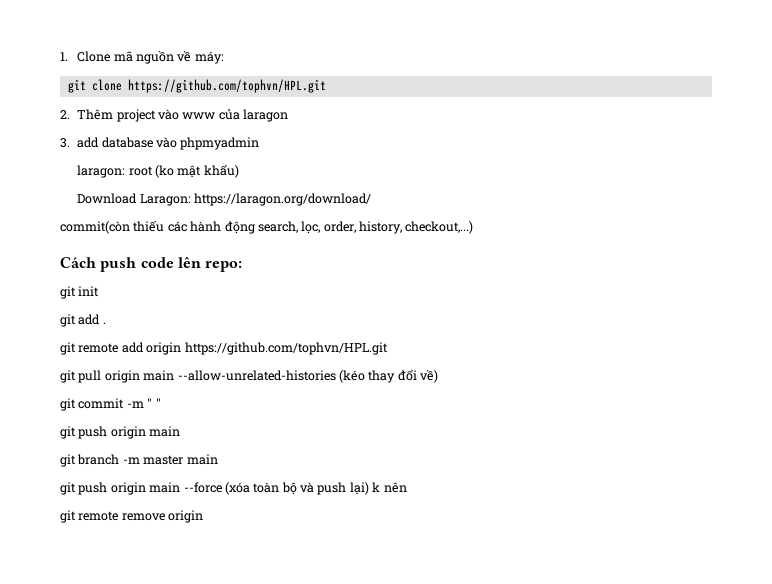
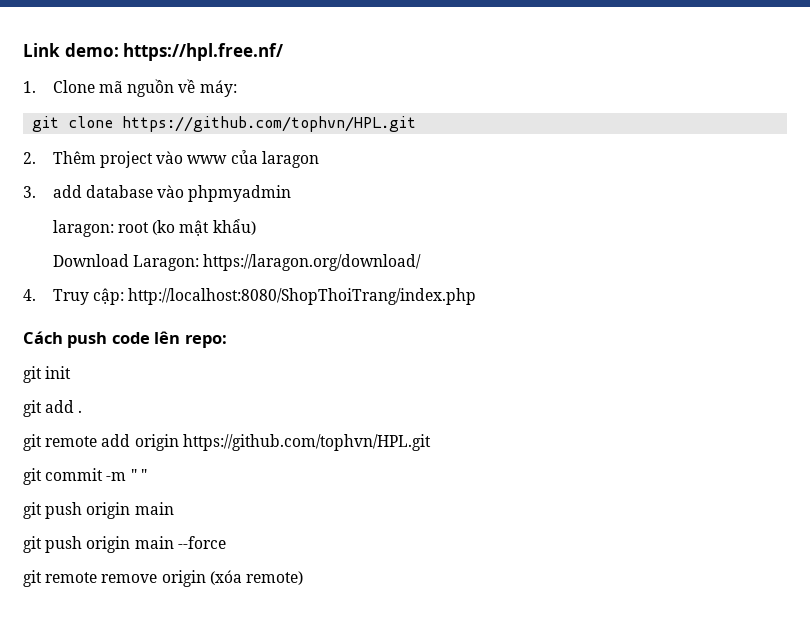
(60, 56) none -> [23,43,284,61] Link demo: https://hpl.free.nf/ //
[60,220,474,234] commit(còn thiếu các hành động search, lọc, order, history, checkout,...) -> [23,288,477,305] 4. Truy cập: http://localhost:8080/ShopThoiTrang/index.php
[60,369,438,383] // git pull origin main --allow-unrelated-histories (kéo thay đổi về) -> (431, 442) none
[60,454,218,467] // git branch -m master main -> (174, 508) none
[224,482,407,495] (xóa toàn bộ và push lại) k nên -> (226, 542) none
(204, 516) none -> [209,570,303,585] (xóa remote)

